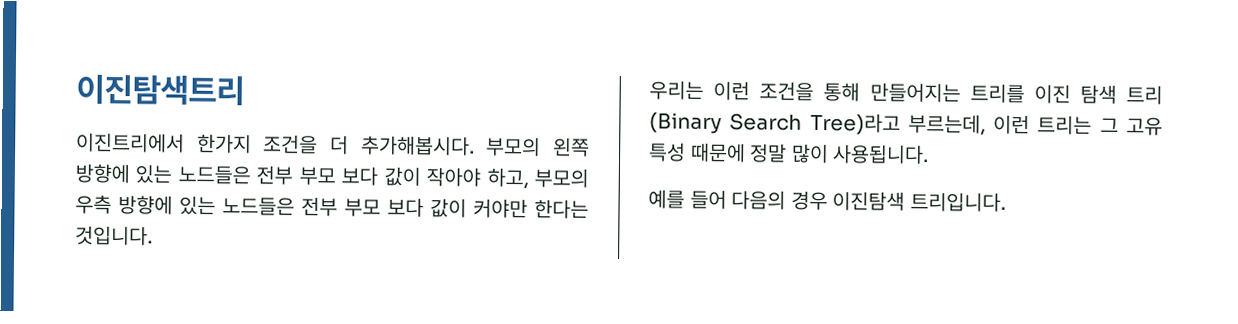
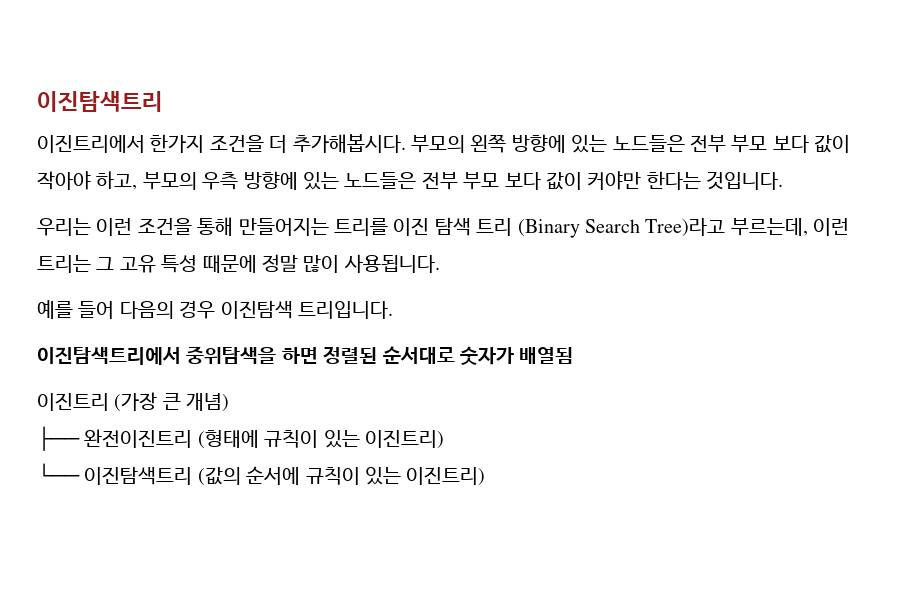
(1006, 201) none -> [37,346,574,365] [37,392,230,412] [37,426,444,451] [37,463,486,486] // 이진탐색트리에서 중위탐색을 하면 정렬된 순서대로 숫자가 배열됨 // 이진트리 (가장 큰 개념) // ├── 완전이진트리 (형태에 규칙이 있는 이진트리) // └── 이진탐색트리 (값의 순서에 규칙이 있는 이진트리)

